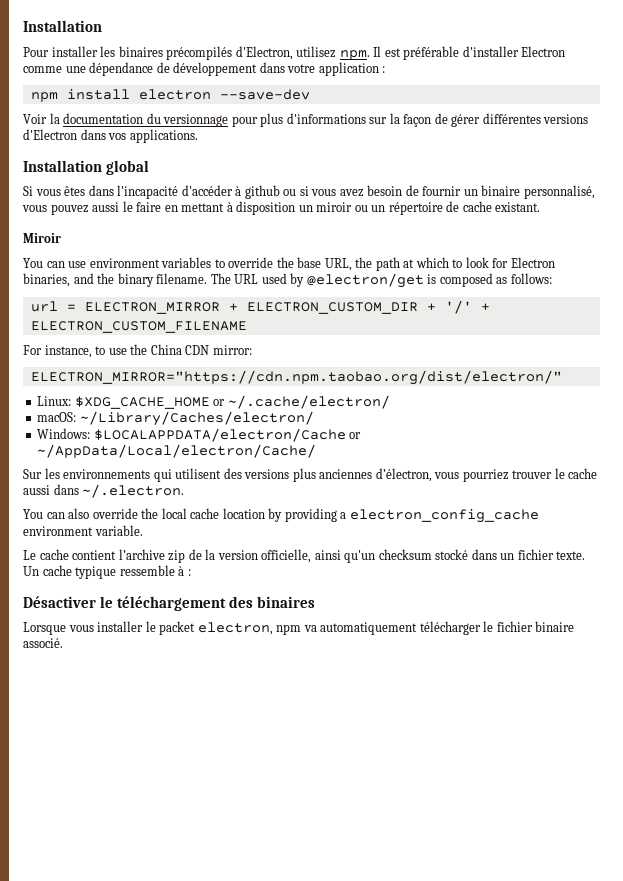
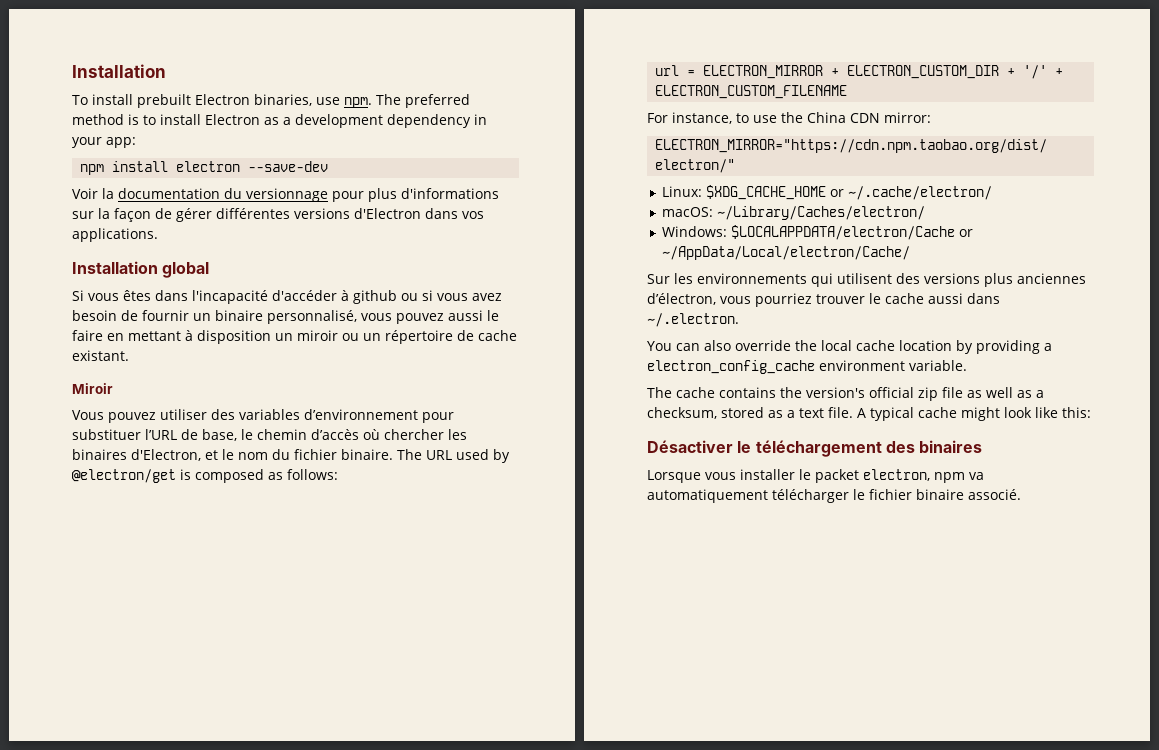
[23,46,566,60] [23,62,386,76] Pour installer les binaires précompilés d'Electron, utilisez npm. Il est préférable d'installer Electron comme une dépendance de développement dans votre application : -> [72,94,470,108] [72,114,487,128] [72,137,136,148] To install prebuilt Electron binaries, use npm. The preferred method is to install Electron as a development dependency in your app:
[23,257,555,271] [23,273,208,287] You can use environment variables to override the base URL, the path at which to look for Electron binaries, and the binary filename. -> [72,409,454,423] [72,429,467,441] [72,449,393,461] Vous pouvez utiliser des variables d’environnement pour substituer l’URL de base, le chemin d’accès où chercher les binaires d'Electron, et le nom du fichier binaire.
[23,549,586,563] [23,565,191,579] Le cache contient l’archive zip de la version officielle, ainsi qu'un checksum stocké dans un fichier texte. Un cache typique ressemble à : -> [647,387,1044,401] [647,407,1091,421] The cache contains the version's official zip file as well as a checksum, stored as a text file. A typical cache might look like this:

